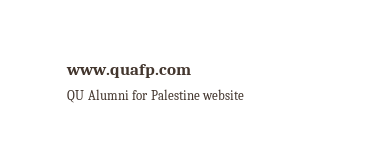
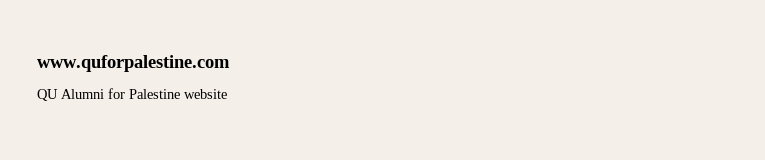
[66,64,191,78] www.quafp.com -> [37,55,230,72] www.quforpalestine.com

